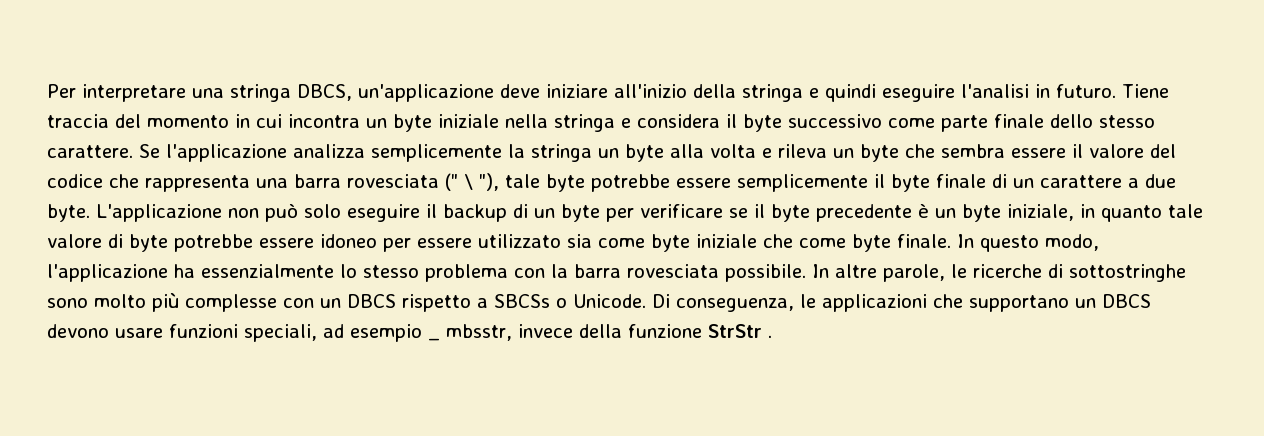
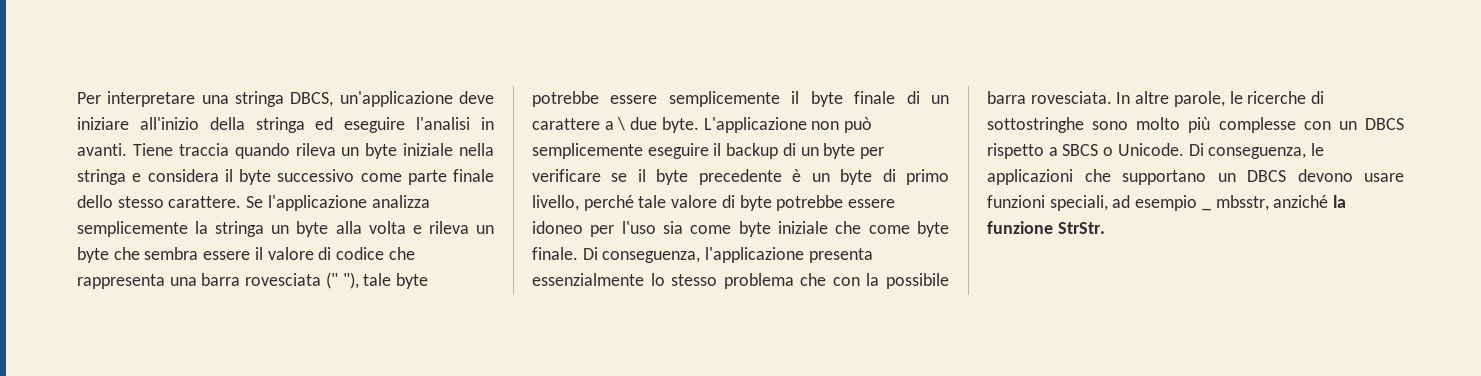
[809,84,876,102] e quindi -> [315,117,334,130] ed
[1056,84,1116,98] futuro. -> [77,143,127,156] avanti.
[115,114,360,128] del momento in cui incontra -> [234,143,336,159] quando rileva
[1150,144,1176,158] del -> [318,247,332,260] di
[464,174,473,190] \ -> (338, 280) none
(1139, 183) none -> [617,117,626,131] \
[303,204,341,218] solo -> [532,143,643,159] semplicemente
[1006,204,1162,222] iniziale, in quanto -> [882,169,949,185] [532,195,634,211] di primo livello, perché
[417,234,561,248] essere utilizzato -> [621,221,656,234] l'uso
[957,234,1099,252] [47,264,195,282] In questo modo, l'applicazione ha -> [582,247,873,263] Di conseguenza, l'applicazione presenta
(508, 273) none -> [800,273,827,286] che
[574,264,806,282] barra rovesciata possibile. -> [886,273,949,289] [987,91,1112,104] possibile barra rovesciata.
[494,294,550,308] SBCSs -> [1062,144,1099,156] SBCS
[518,324,772,338] invece della funzione StrStr . -> [1273,195,1347,208] [987,221,1105,234] anziché la funzione StrStr.

